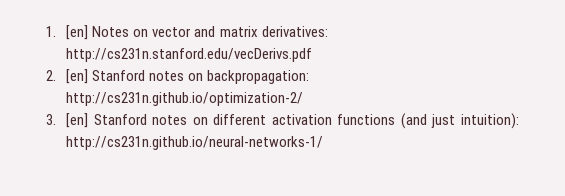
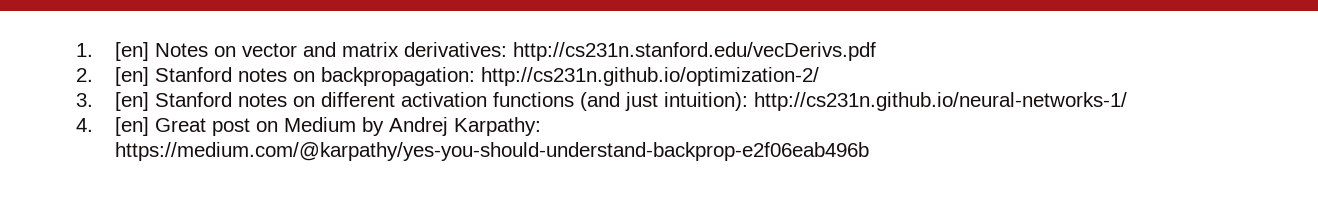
(324, 143) none -> [76,117,542,136] [115,142,870,161] // 4. [en] Great post on Medium by Andrej Karpathy: https://medium.com/@karpathy/yes-you-should-understand-backprop-e2f06eab496b

